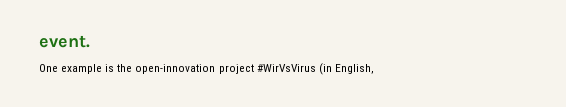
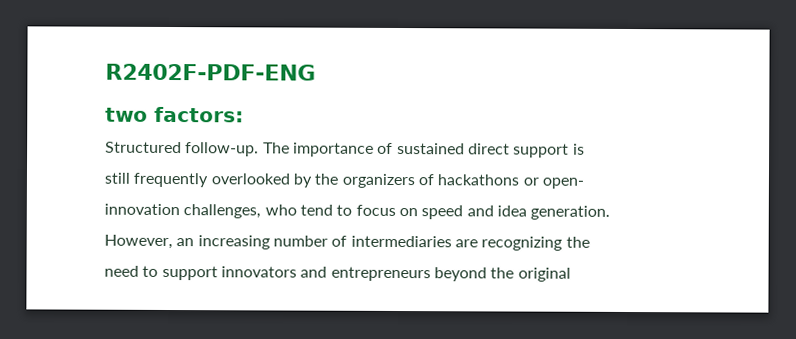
[39,35,90,48] [39,63,374,75] event. // One example is the open-innovation project #WirVsVirus (in English, -> [105,63,316,81] [105,106,244,123] [105,141,585,158] [104,172,584,189] [104,203,611,220] [104,234,590,251] [104,265,571,282] R2402F-PDF-ENG // two factors: // Structured follow-up. The importance of sustained direct support is // still frequently overlooked by the organizers of hackathons or open- // innovation challenges, who tend to focus on speed and idea generation. // However, an increasing number of intermediaries are recognizing the // need to support innovators and entrepreneurs beyond the original

